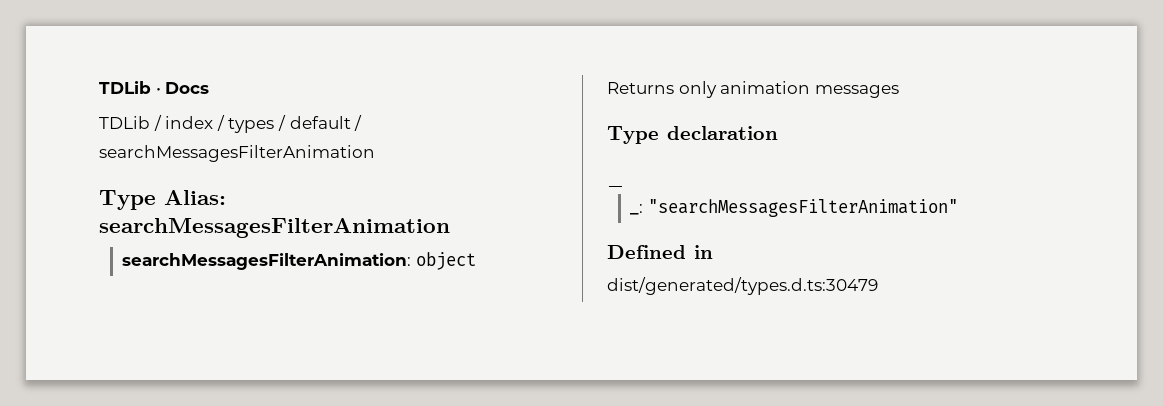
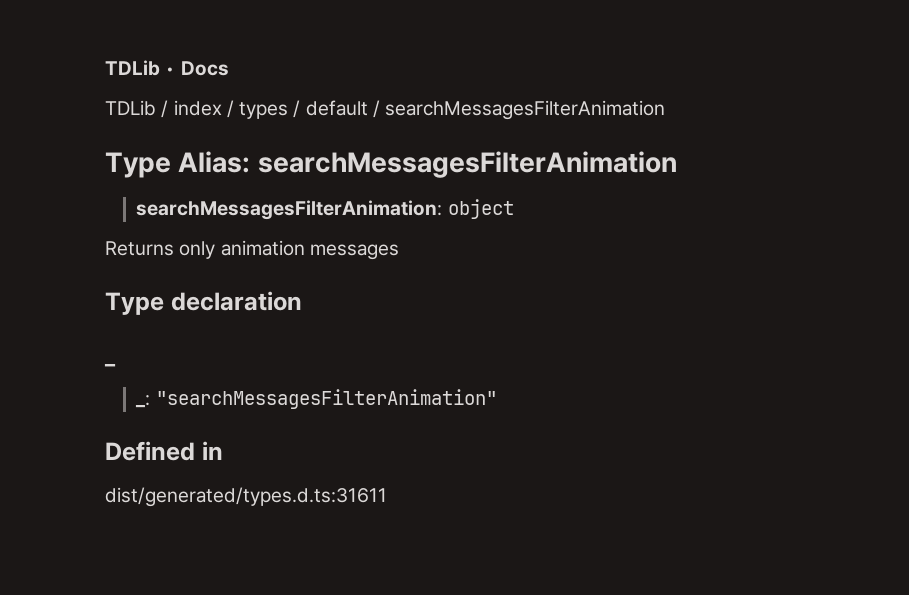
[607,277,878,295] dist/generated/types.d.ts:30479 -> [105,487,387,507] dist/generated/types.d.ts:31611

